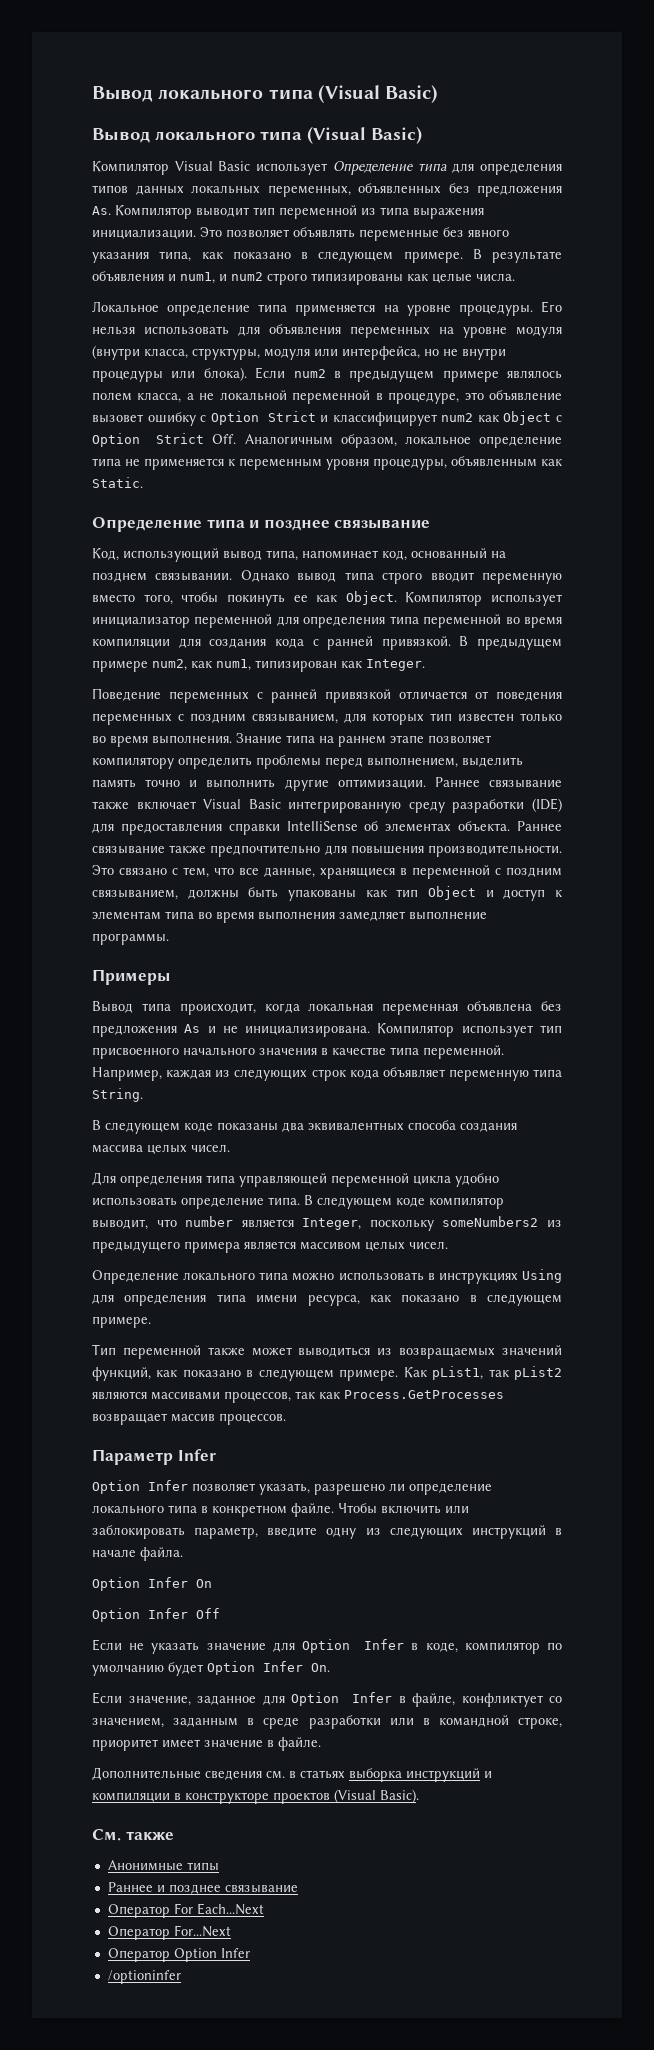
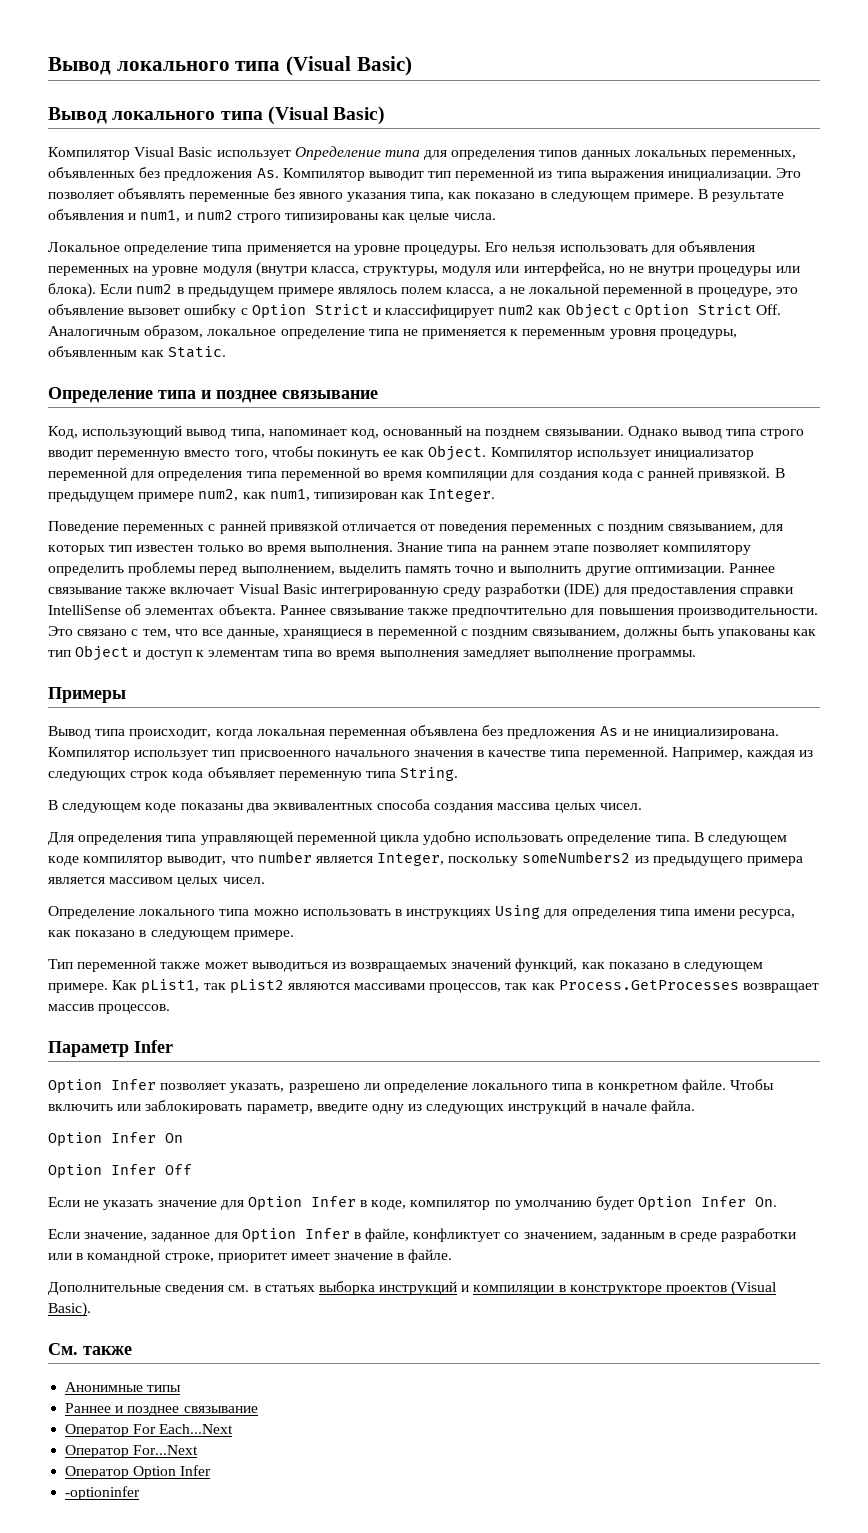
[107,1970,181,1984] /optioninfer -> [65,1486,141,1500] -optioninfer

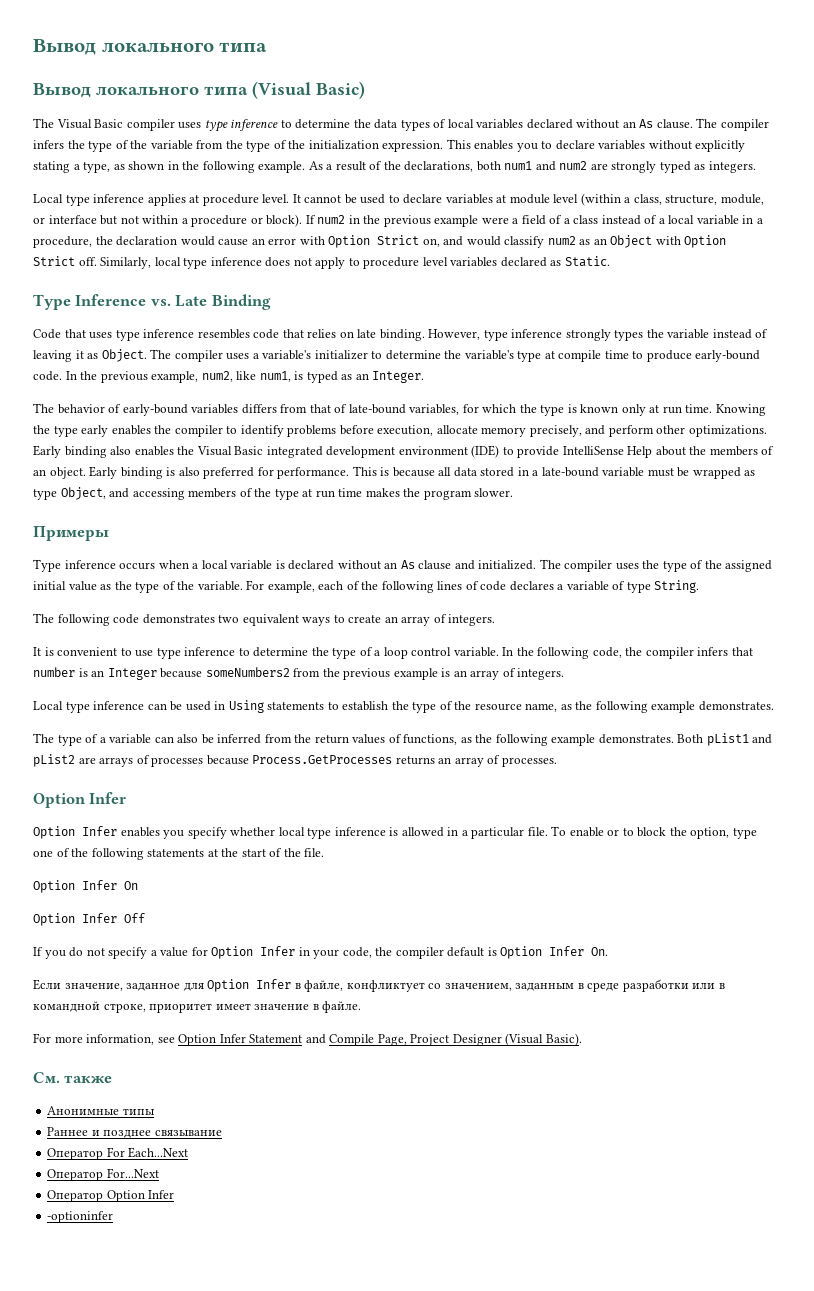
[48,56,412,76] [48,106,386,125] [48,146,797,160] [48,167,802,181] [48,188,785,202] [48,209,496,223] [48,241,756,255] [48,262,800,277] [48,283,798,298] [48,303,782,319] [48,325,737,339] [48,346,227,358] [48,387,378,403] [48,425,805,439] [48,445,755,461] [48,467,785,481] [48,489,496,502] [48,520,784,534] [48,542,752,555] [48,562,776,576] [48,583,794,598] [48,604,818,618] [48,625,816,639] [48,645,697,661] [48,687,126,703] [48,725,780,739] [48,746,814,760] [48,767,459,781] [48,799,642,813] [48,831,788,845] [48,851,804,866] [48,877,265,887] [48,905,796,919] [48,930,294,940] [48,958,764,972] [48,979,820,993] [48,1004,171,1014] [48,1040,173,1057] [48,1079,775,1093] [48,1100,696,1114] Вывод локального типа (Visual Basic) // Вывод локального типа (Visual Basic) // Компилятор Visual Basic использует Определение типа для определения типов данных локальных переменных, объявленных без предложения As. Компилятор выводит тип переменной из типа выражения инициализации. Это позволяет объявлять переменные без явного указания типа, как показано в следующем примере. В результате объявления и num1, и num2 строго типизированы как целые числа. // Локальное определение типа применяется на уровне процедуры. Его нельзя использовать для объявления переменных на уровне модуля (внутри класса, структуры, модуля или интерфейса, но не внутри процедуры или блока). Если num2 в предыдущем примере являлось полем класса, а не локальной переменной в процедуре, это объявление вызовет ошибку с Option Strict и классифицирует num2 как Object с Option Strict Off. Аналогичным образом, локальное определение типа не применяется к переменным уровня процедуры, объявленным как Static. // Определение типа и позднее связывание // Код, использующий вывод типа, напоминает код, основанный на позднем связывании. Однако вывод типа строго вводит переменную вместо того, чтобы покинуть ее как Object. Компилятор использует инициализатор переменной для определения типа переменной во время компиляции для создания кода с ранней привязкой. В предыдущем примере num2, как num1, типизирован как Integer. // Поведение переменных с ранней привязкой отличается от поведения переменных с поздним связыванием, для которых тип известен только во время выполнения. Знание типа на раннем этапе позволяет компилятору определить проблемы перед выполнением, выделить память точно и выполнить другие оптимизации. Раннее связывание также включает Visual Basic интегрированную среду разработки (IDE) для предоставления справки IntelliSense об элементах объекта. Раннее связывание также предпочтительно для повышения производительности. Это связано с тем, что все данные, хранящиеся в переменной с поздним связыванием, должны быть упакованы как тип Object и доступ к элементам типа во время выполнения замедляет выполнение программы. // Примеры // Вывод типа происходит, когда локальная переменная объявлена без предложения As и не инициализирована. Компилятор использует тип присвоенного начального значения в качестве типа переменной. Например, каждая из следующих строк кода объявляет переменную типа String. // В следующем коде показаны два эквивалентных способа создания массива целых чисел. // Для определения типа управляющей переменной цикла удобно использовать определение типа. В следующем коде компилятор выводит, что number является Integer, поскольку someNumbers2 из предыдущего примера является массивом целых чисел. // Определение локального типа можно использовать в инструкциях Using для определения типа имени ресурса, как показано в следующем примере. // Тип переменной также может выводиться из возвращаемых значений функций, как показано в следующем примере. Как pList1, так pList2 являются массивами процессов, так как Process.GetProcesses возвращает массив процессов. // Параметр Infer // Option Infer позволяет указать, разрешено ли определение локального типа в конкретном файле. Чтобы включить или заблокировать параметр, введите одну из следующих инструкций в начале файла. -> [33,39,268,55] [33,81,365,99] [33,118,769,132] [33,139,746,152] [33,161,756,173] [33,193,764,206] [33,214,763,227] [33,235,727,248] [33,256,610,269] [33,294,271,310] [33,329,769,341] [33,349,761,362] [33,371,425,383] [33,403,766,416] [33,425,767,437] [33,445,775,458] [33,466,756,479] [33,487,514,500] [33,526,109,541] [33,559,773,572] [33,580,700,593] [33,613,496,626] [33,647,753,659] [33,667,565,680] [33,700,774,713] [33,733,773,746] [33,754,557,767] [33,792,127,808] [33,826,757,839] [33,848,325,860] Вывод локального типа // Вывод локального типа (Visual Basic) // The Visual Basic compiler uses type inference to determine the data types of local variables declared without an As clause. The compiler infers the type of the variable from the type of the initialization expression. This enables you to declare variables without explicitly stating a type, as shown in the following example. As a result of the declarations, both num1 and num2 are strongly typed as integers. // Local type inference applies at procedure level. It cannot be used to declare variables at module level (within a class, structure, module, or interface but not within a procedure or block). If num2 in the previous example were a field of a class instead of a local variable in a procedure, the declaration would cause an error with Option Strict on, and would classify num2 as an Object with Option Strict off. Similarly, local type inference does not apply to procedure level variables declared as Static. // Type Inference vs. Late Binding // Code that uses type inference resembles code that relies on late binding. However, type inference strongly types the variable instead of leaving it as Object. The compiler uses a variable's initializer to determine the variable's type at compile time to produce early-bound code. In the previous example, num2, like num1, is typed as an Integer. // The behavior of early-bound variables differs from that of late-bound variables, for which the type is known only at run time. Knowing the type early enables the compiler to identify problems before execution, allocate memory precisely, and perform other optimizations. Early binding also enables the Visual Basic integrated development environment (IDE) to provide IntelliSense Help about the members of an object. Early binding is also preferred for performance. This is because all data stored in a late-bound variable must be wrapped as type Object, and accessing members of the type at run time makes the program slower. // Примеры // Type inference occurs when a local variable is declared without an As clause and initialized. The compiler uses the type of the assigned initial value as the type of the variable. For example, each of the following lines of code declares a variable of type String. // The following code demonstrates two equivalent ways to create an array of integers. // It is convenient to use type inference to determine the type of a loop control variable. In the following code, the compiler infers that number is an Integer because someNumbers2 from the previous example is an array of integers. // Local type inference can be used in Using statements to establish the type of the resource name, as the following example demonstrates. // The type of a variable can also be inferred from the return values of functions, as the following example demonstrates. Both pList1 and pList2 are arrays of processes because Process.GetProcesses returns an array of processes. // Option Infer // Option Infer enables you specify whether local type inference is allowed in a particular file. To enable or to block the option, type one of the following statements at the start of the file.
[48,1196,635,1210] Если не указать значение для Option Infer в коде, компилятор по умолчанию будет -> [33,946,497,959] If you do not specify a value for Option Infer in your code, the compiler default is
[48,1281,728,1295] Дополнительные сведения см. в статьях выборка инструкций и компиляции в конструкторе проектов -> [33,1033,502,1046] For more information, see Option Infer Statement and Compile Page, Project Designer

